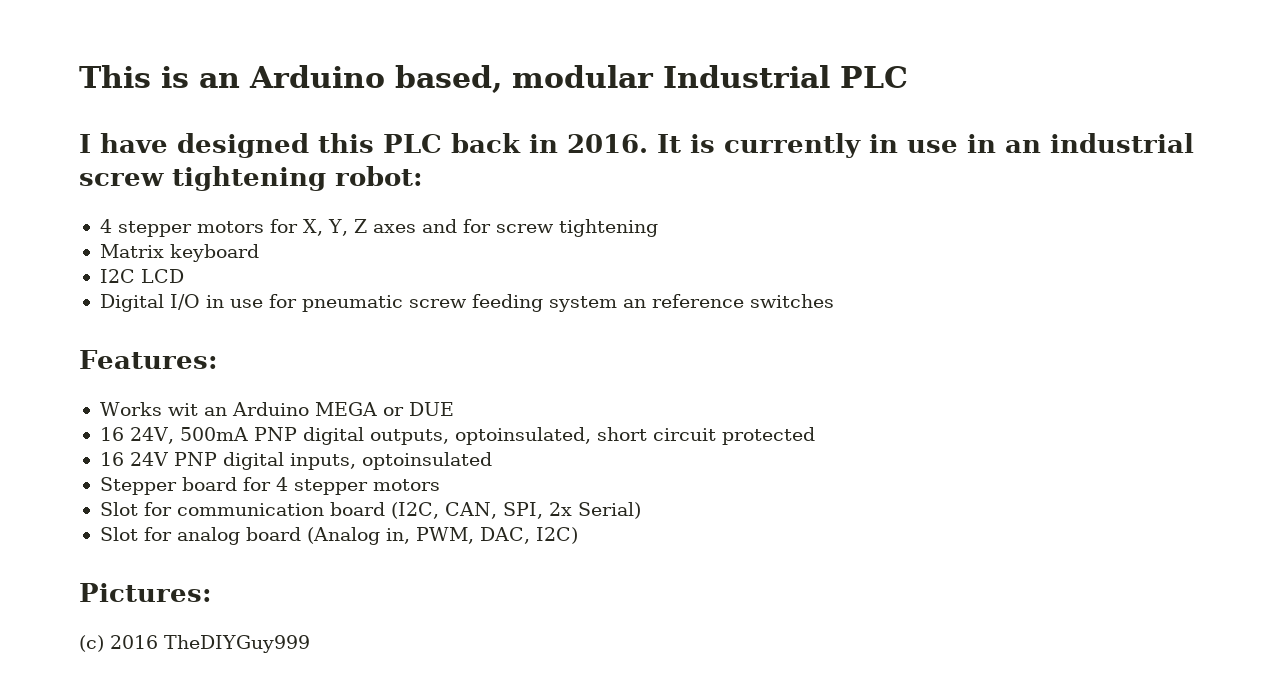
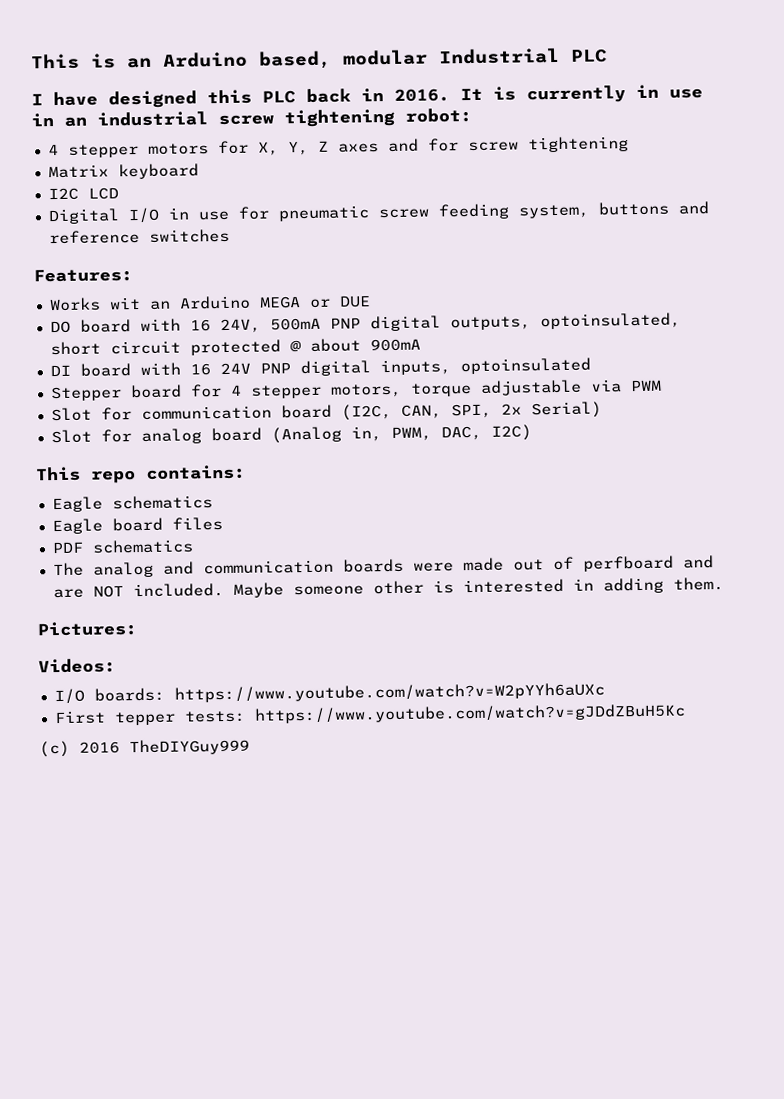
[548,296,646,312] system an -> [517,201,709,219] system, buttons and
(454, 409) none -> [49,318,181,334] DO board with
(815, 436) // -> [289,338,421,353] [49,362,181,377] @ about 900mA // DI board with
[372,479,440,491] motors -> [330,379,662,398] motors, torque adjustable via PWM
[79,583,212,602] Pictures: -> [35,464,246,484] [51,495,213,513] [51,517,223,535] [51,539,194,554] [52,555,714,578] [52,577,724,599] [37,621,138,637] [38,658,116,674] [53,682,605,705] [53,703,686,726] This repo contains: // Eagle schematics // Eagle board files // PDF schematics // The analog and communication boards were made out of perfboard and are NOT included. Maybe someone other is interested in adding them. // Pictures: // Videos: // I/O boards: https://www.youtube.com/watch?v=W2pYYh6aUXc // First tepper tests: https://www.youtube.com/watch?v=gJDdZBuH5Kc

